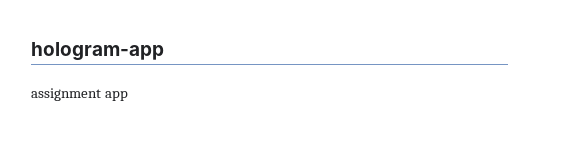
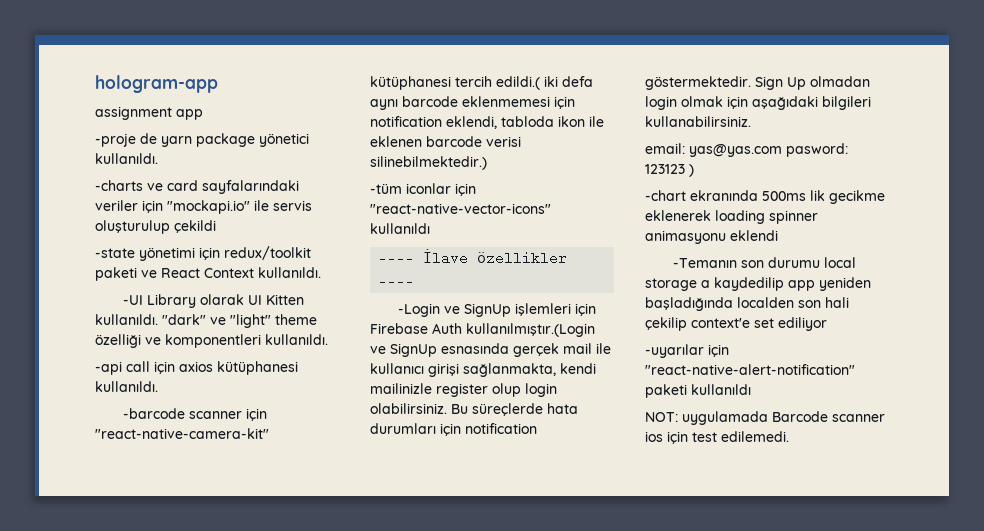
(128, 96) none -> [95,133,309,147] [95,153,158,164] [95,180,299,194] [95,200,312,214] [95,220,216,234] [95,246,311,261] [95,267,321,281] [122,294,304,308] [95,314,317,328] [95,334,328,348] [95,361,298,375] [95,381,158,392] [122,408,267,421] [95,428,269,439] [370,76,593,90] [370,96,575,110] [370,116,604,129] [370,136,521,147] [370,156,487,170] [370,183,476,196] [370,203,551,214] [370,223,430,234] [378,249,568,265] [378,274,415,288] [397,303,596,317] [370,323,595,337] [370,343,611,357] [370,363,596,377] [370,383,557,397] [370,403,578,416] [370,423,537,436] [645,76,870,90] [645,96,871,110] [645,116,751,127] [645,143,848,157] [645,164,694,177] [645,190,885,204] [645,210,818,224] [645,230,778,244] [672,257,856,268] [645,277,871,291] [645,297,849,311] [645,317,827,331] [645,344,729,358] [645,364,855,375] [645,384,751,398] [645,411,885,425] [645,431,789,444] // -proje de yarn package yönetici kullanıldı. // -charts ve card sayfalarındaki veriler için "mockapi.io" ile servis oluşturulup çekildi // -state yönetimi için redux/toolkit paketi ve React Context kullanıldı. // -UI Library olarak UI Kitten kullanıldı. "dark" ve "light" theme özelliği ve komponentleri kullanıldı. // -api call için axios kütüphanesi kullanıldı. // -barcode scanner için "react-native-camera-kit" kütüphanesi tercih edildi.( iki defa aynı barcode eklenmemesi için notification eklendi, tabloda ikon ile eklenen barcode verisi silinebilmektedir.) // -tüm iconlar için "react-native-vector-icons" kullanıldı // ---- İlave özellikler ---- // -Login ve SignUp işlemleri için Firebase Auth kullanılmıştır.(Login ve SignUp esnasında gerçek mail ile kullanıcı girişi sağlanmakta, kendi mailinizle register olup login olabilirsiniz. Bu süreçlerde hata durumları için notification göstermektedir. Sign Up olmadan login olmak için aşağıdaki bilgileri kullanabilirsiniz. // email: yas@yas.com pasword: 123123 ) // -chart ekranında 500ms lik gecikme eklenerek loading spinner animasyonu eklendi // -Temanın son durumu local storage a kaydedilip app yeniden başladığında localden son hali çekilip context'e set ediliyor // -uyarılar için "react-native-alert-notification" paketi kullanıldı // NOT: uygulamada Barcode scanner ios için test edilemedi.

